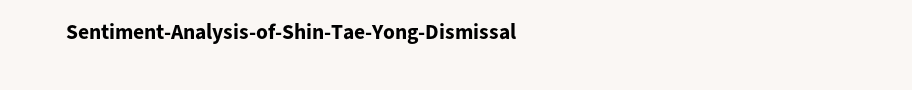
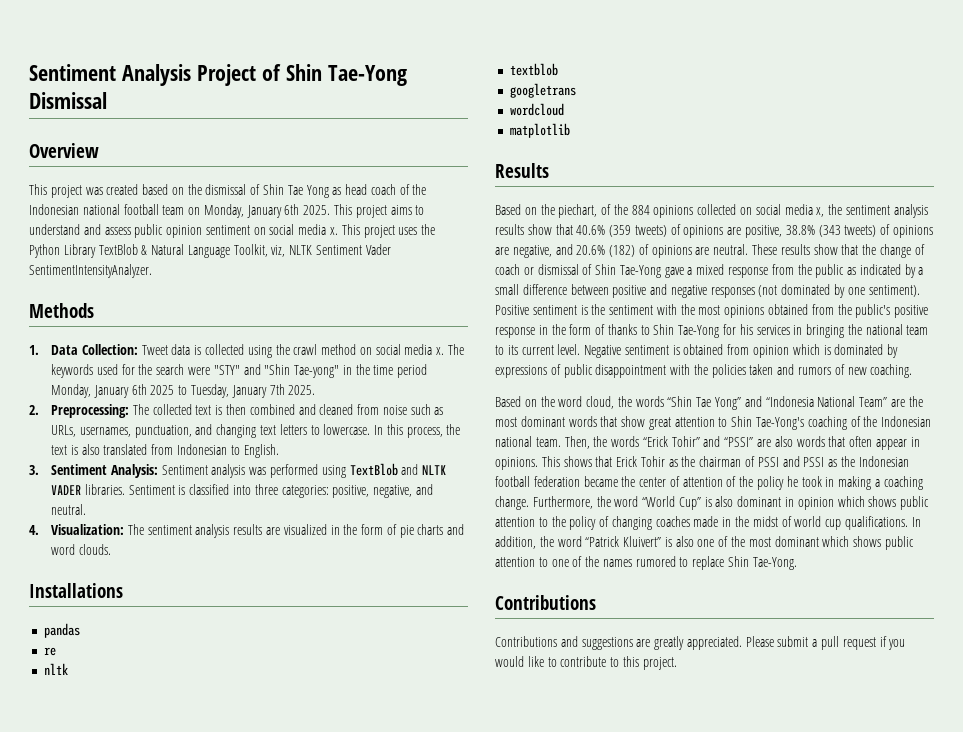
[66,23,516,44] Sentiment-Analysis-of-Shin-Tae-Yong-Dismissal -> [29,64,407,86] [29,92,107,109] [29,143,99,158] [29,184,427,198] [29,204,425,218] [29,224,436,238] [29,244,391,258] [29,264,152,278] [29,303,94,318] [29,344,465,358] [51,364,428,378] [51,384,316,398] [29,404,444,418] [51,424,461,438] [51,444,279,458] [29,463,447,478] [51,484,433,498] [51,504,87,515] [29,524,465,538] [51,544,111,555] [29,583,123,598] [44,623,81,638] [44,647,57,656] [44,663,69,675] [510,63,559,76] [510,83,577,98] [510,103,565,116] [510,123,571,138] [495,163,549,178] [495,204,928,218] [495,224,933,238] [495,244,925,258] [495,264,924,278] [495,284,920,298] [495,304,929,318] [495,324,929,338] [495,344,899,358] [495,364,913,378] [495,396,923,410] [495,416,932,430] [495,436,920,450] [495,456,909,470] [495,476,923,490] [495,496,930,510] [495,516,921,530] [495,536,914,550] [495,556,797,570] [495,595,596,610] [495,636,906,650] [495,656,677,670] Sentiment Analysis Project of Shin Tae-Yong Dismissal // Overview // This project was created based on the dismissal of Shin Tae Yong as head coach of the Indonesian national football team on Monday, January 6th 2025. This project aims to understand and assess public opinion sentiment on social media x. This project uses the Python Library TextBlob & Natural Language Toolkit, viz, NLTK Sentiment Vader SentimentIntensityAnalyzer. // Methods // 1. Data Collection: Tweet data is collected using the crawl method on social media x. The keywords used for the search were "STY" and "Shin Tae-yong" in the time period Monday, January 6th 2025 to Tuesday, January 7th 2025. // 2. Preprocessing: The collected text is then combined and cleaned from noise such as URLs, usernames, punctuation, and changing text letters to lowercase. In this process, the text is also translated from Indonesian to English. // 3. Sentiment Analysis: Sentiment analysis was performed using TextBlob and NLTK VADER libraries. Sentiment is classified into three categories: positive, negative, and neutral. // 4. Visualization: The sentiment analysis results are visualized in the form of pie charts and word clouds. // Installations // pandas // re // nltk // textblob // googletrans // wordcloud // matplotlib // Results // Based on the piechart, of the 884 opinions collected on social media x, the sentiment analysis results show that 40.6% (359 tweets) of opinions are positive, 38.8% (343 tweets) of opinions are negative, and 20.6% (182) of opinions are neutral. These results show that the change of coach or dismissal of Shin Tae-Yong gave a mixed response from the public as indicated by a small difference between positive and negative responses (not dominated by one sentiment). Positive sentiment is the sentiment with the most opinions obtained from the public's positive response in the form of thanks to Shin Tae-Yong for his services in bringing the national team to its current level. Negative sentiment is obtained from opinion which is dominated by expressions of public disappointment with the policies taken and rumors of new coaching. // Based on the word cloud, the words “Shin Tae Yong” and “Indonesia National Team” are the most dominant words that show great attention to Shin Tae-Yong's coaching of the Indonesian national team. Then, the words “Erick Tohir” and “PSSI” are also words that often appear in opinions. This shows that Erick Tohir as the chairman of PSSI and PSSI as the Indonesian football federation became the center of attention of the policy he took in making a coaching change. Furthermore, the word “World Cup” is also dominant in opinion which shows public attention to the policy of changing coaches made in the midst of world cup qualifications. In addition, the word “Patrick Kluivert” is also one of the most dominant which shows public attention to one of the names rumored to replace Shin Tae-Yong. // Contributions // Contributions and suggestions are greatly appreciated. Please submit a pull request if you would like to contribute to this project.

